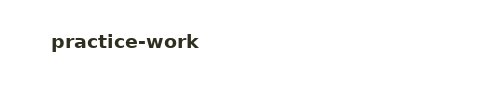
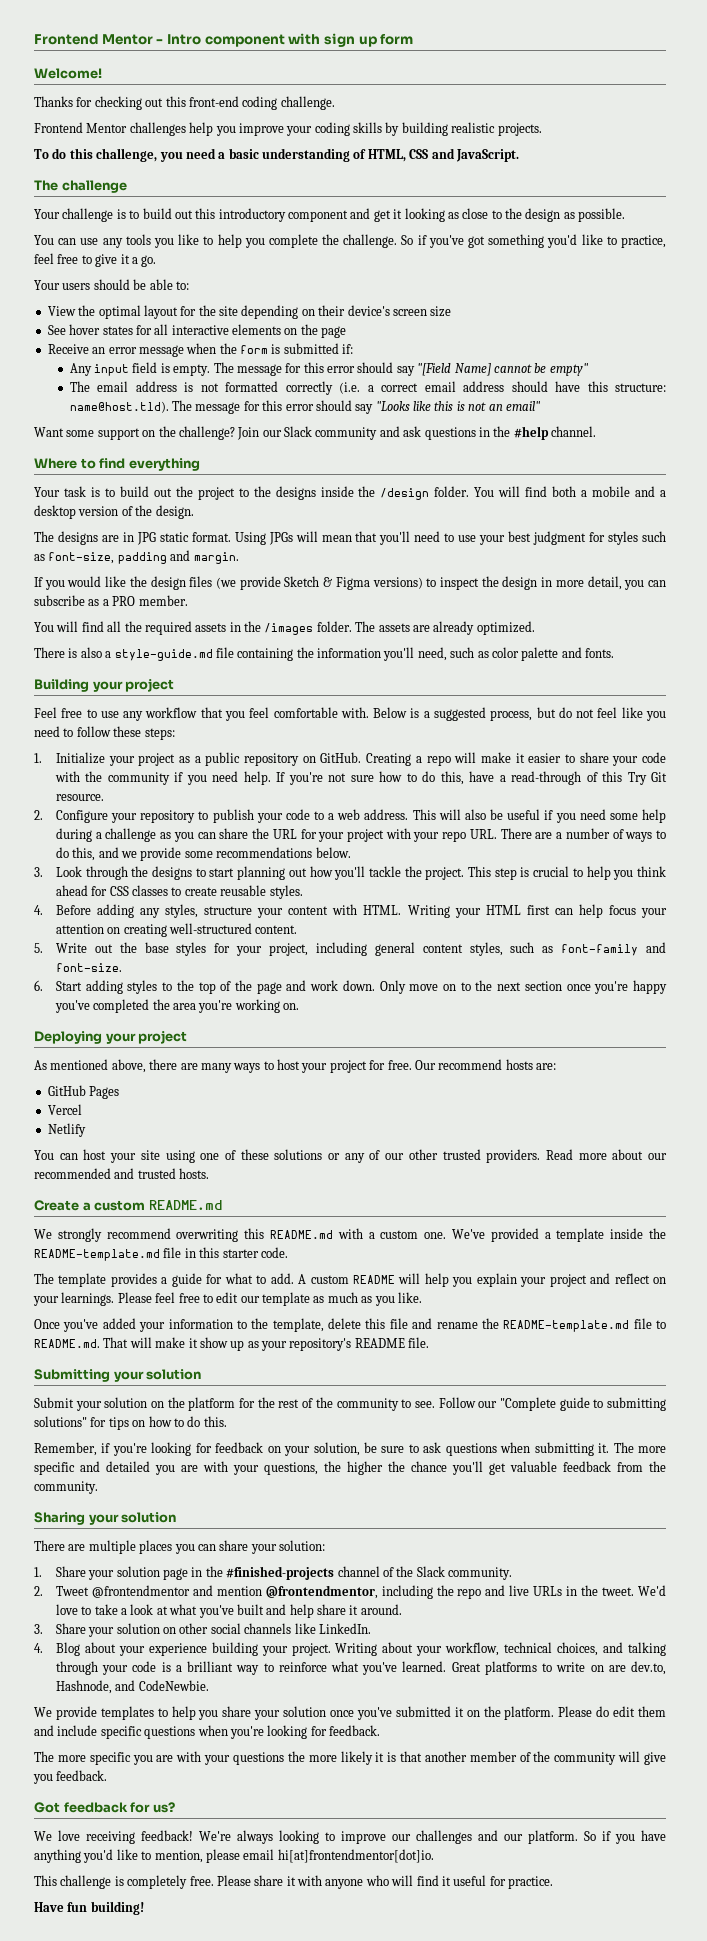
[51,34,199,52] practice-work -> [34,33,414,47] [34,68,102,79] [34,96,335,110] [34,122,542,136] [34,148,519,162] [34,180,127,193] [34,208,626,222] [34,234,666,248] [34,253,157,267] [34,279,189,290] [47,305,452,319] [47,324,347,338] [47,343,354,357] [69,362,588,376] [69,381,667,395] [69,400,540,414] [34,426,596,440] [34,458,200,471] [34,486,667,500] [34,505,194,519] [34,531,667,545] [34,550,239,564] [34,576,666,590] [34,595,188,606] [34,621,535,635] [34,647,614,661] [34,678,175,692] [34,707,667,721] [34,726,175,740] [34,752,666,766] [54,771,668,785] [55,794,104,801] [34,809,667,823] [55,828,667,842] [55,847,351,861] [34,866,666,880] [55,885,303,899] [34,904,668,918] [55,923,298,937] [34,942,666,956] [55,963,122,972] [34,980,667,994] [54,999,300,1013] [34,1030,188,1044] [34,1059,556,1073] [47,1085,120,1099] [47,1104,82,1115] [47,1123,86,1137] [34,1149,667,1163] [34,1168,210,1179] [34,1200,222,1211] [34,1228,666,1242] [34,1247,288,1261] [34,1273,666,1287] [33,1292,422,1306] [34,1318,666,1332] [34,1337,430,1351] [34,1369,202,1382] [34,1397,666,1411] [34,1416,227,1430] [34,1442,667,1456] [34,1461,666,1475] [34,1481,98,1494] [34,1512,177,1525] [34,1540,325,1554] [34,1566,513,1580] [34,1585,666,1599] [55,1604,402,1618] [34,1623,371,1637] [34,1642,666,1656] [55,1661,667,1675] [55,1680,209,1694] [34,1706,667,1720] [34,1725,380,1739] [34,1751,667,1765] [33,1770,108,1784] [34,1802,175,1813] [34,1830,666,1844] [34,1849,434,1863] [34,1875,553,1889] [34,1901,144,1915] Frontend Mentor - Intro component with sign up form // Welcome! // Thanks for checking out this front-end coding challenge. // Frontend Mentor challenges help you improve your coding skills by building realistic projects. // To do this challenge, you need a basic understanding of HTML, CSS and JavaScript. // The challenge // Your challenge is to build out this introductory component and get it looking as close to the design as possible. // You can use any tools you like to help you complete the challenge. So if you've got something you'd like to practice, feel free to give it a go. // Your users should be able to: // View the optimal layout for the site depending on their device's screen size // See hover states for all interactive elements on the page // Receive an error message when the form is submitted if: // Any input field is empty. The message for this error should say "[Field Name] cannot be empty" // The email address is not formatted correctly (i.e. a correct email address should have this structure: name@host.tld). The message for this error should say "Looks like this is not an email" // Want some support on the challenge? Join our Slack community and ask questions in the #help channel. // Where to find everything // Your task is to build out the project to the designs inside the /design folder. You will find both a mobile and a desktop version of the design. // The designs are in JPG static format. Using JPGs will mean that you'll need to use your best judgment for styles such as font-size, padding and margin. // If you would like the design files (we provide Sketch & Figma versions) to inspect the design in more detail, you can subscribe as a PRO member. // You will find all the required assets in the /images folder. The assets are already optimized. // There is also a style-guide.md file containing the information you'll need, such as color palette and fonts. // Building your project // Feel free to use any workflow that you feel comfortable with. Below is a suggested process, but do not feel like you need to follow these steps: // 1. Initialize your project as a public repository on GitHub. Creating a repo will make it easier to share your code with the community if you need help. If you're not sure how to do this, have a read-through of this Try Git resource. // 2. Configure your repository to publish your code to a web address. This will also be useful if you need some help during a challenge as you can share the URL for your project with your repo URL. There are a number of ways to do this, and we provide some recommendations below. // 3. Look through the designs to start planning out how you'll tackle the project. This step is crucial to help you think ahead for CSS classes to create reusable styles. // 4. Before adding any styles, structure your content with HTML. Writing your HTML first can help focus your attention on creating well-structured content. // 5. Write out the base styles for your project, including general content styles, such as font-family and font-size. // 6. Start adding styles to the top of the page and work down. Only move on to the next section once you're happy you've completed the area you're working on. // Deploying your project // As mentioned above, there are many ways to host your project for free. Our recommend hosts are: // GitHub Pages // Vercel // Netlify // You can host your site using one of these solutions or any of our other trusted providers. Read more about our recommended and trusted hosts. // Create a custom README.md // We strongly recommend overwriting this README.md with a custom one. We've provided a template inside the README-template.md file in this starter code. // The template provides a guide for what to add. A custom README will help you explain your project and reflect on your learnings. Please feel free to edit our template as much as you like. // Once you've added your information to the template, delete this file and rename the README-template.md file to README.md. That will make it show up as your repository's README file. // Submitting your solution // Submit your solution on the platform for the rest of the community to see. Follow our "Complete guide to submitting solutions" for tips on how to do this. // Remember, if you're looking for feedback on your solution, be sure to ask questions when submitting it. The more specific and detailed you are with your questions, the higher the chance you'll get valuable feedback from the community. // Sharing your solution // There are multiple places you can share your solution: // 1. Share your solution page in the #finished-projects channel of the Slack community. // 2. Tweet @frontendmentor and mention @frontendmentor, including the repo and live URLs in the tweet. We'd love to take a look at what you've built and help share it around. // 3. Share your solution on other social channels like LinkedIn. // 4. Blog about your experience building your project. Writing about your workflow, technical choices, and talking through your code is a brilliant way to reinforce what you've learned. Great platforms to write on are dev.to, Hashnode, and CodeNewbie. // We provide templates to help you share your solution once you've submitted it on the platform. Please do edit them and include specific questions when you're looking for feedback. // The more specific you are with your questions the more likely it is that another member of the community will give you feedback. // Got feedback for us? // We love receiving feedback! We're always looking to improve our challenges and our platform. So if you have anything you'd like to mention, please email hi[at]frontendmentor[dot]io. // This challenge is completely free. Please share it with anyone who will find it useful for practice. // Have fun building!

